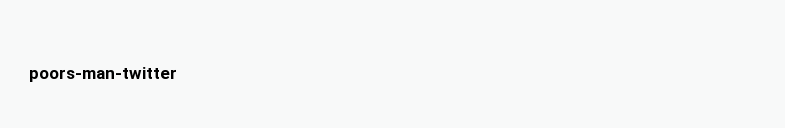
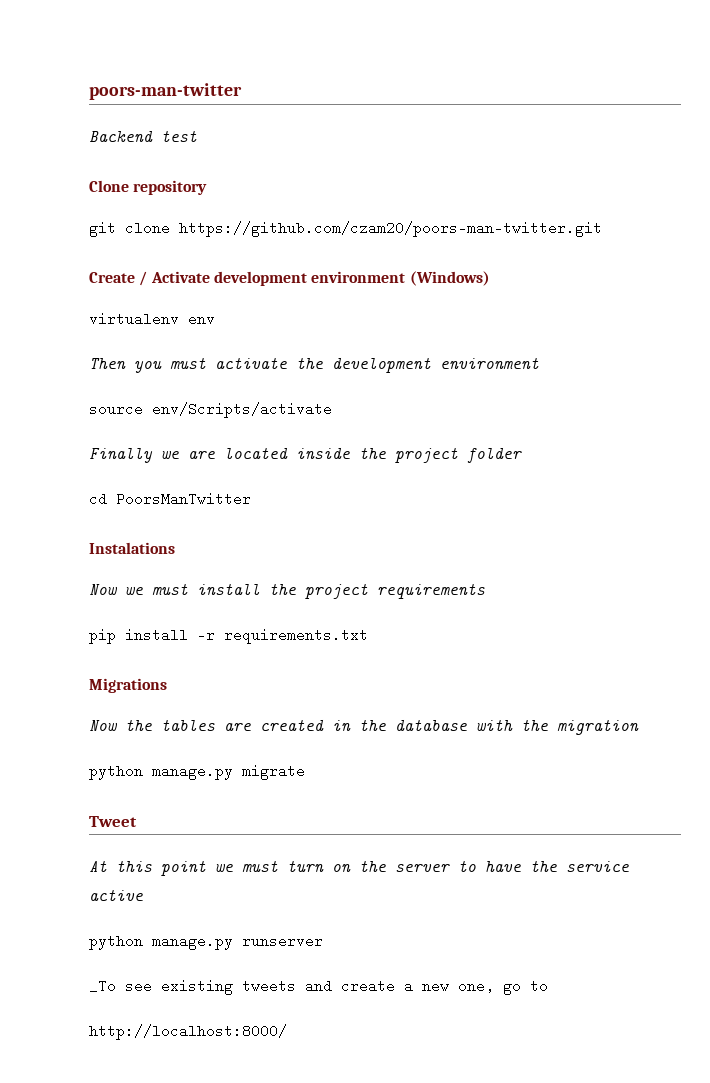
(177, 74) none -> [89,130,197,142] [89,180,208,195] [89,221,602,237] [89,271,490,286] [89,312,215,326] [89,357,539,373] [89,402,332,418] [89,447,522,463] [89,492,251,506] [89,542,175,554] [89,583,485,599] [89,628,368,644] [89,678,167,693] [89,719,639,735] [89,764,305,780] [89,816,137,827] [89,861,629,876] [89,890,143,901] [89,934,323,950] [89,979,548,995] [89,1024,287,1040] // Backend test // Clone repository // git clone https://github.com/czam20/poors-man-twitter.git // Create / Activate development environment (Windows) // virtualenv env // Then you must activate the development environment // source env/Scripts/activate // Finally we are located inside the project folder // cd PoorsManTwitter // Instalations // Now we must install the project requirements // pip install -r requirements.txt // Migrations // Now the tables are created in the database with the migration // python manage.py migrate // Tweet // At this point we must turn on the server to have the service active // python manage.py runserver // _To see existing tweets and create a new one, go to // http://localhost:8000/

